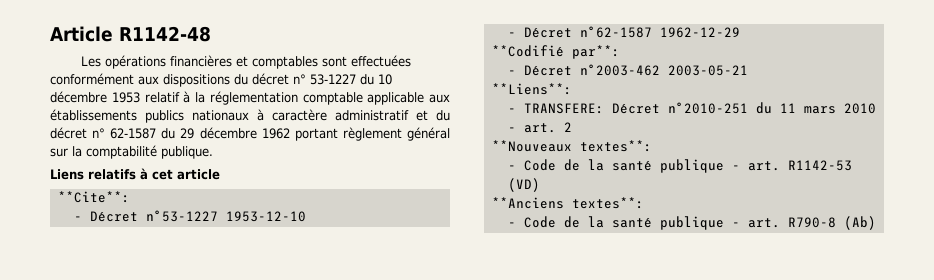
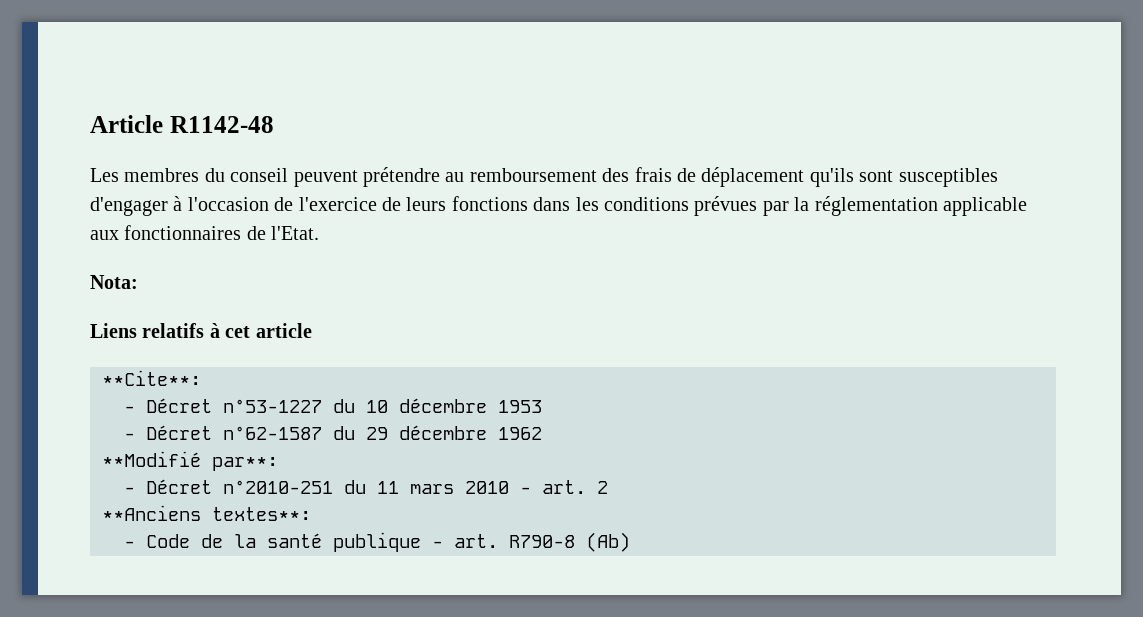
[104,55,411,69] [50,73,392,87] [50,91,191,103] opérations financières et comptables sont effectuées conformément aux dispositions du décret n° 53-1227 du 10 décembre 1953 relatif à -> [124,167,998,187] [90,196,789,216] membres du conseil peuvent prétendre au remboursement des frais de déplacement qu'ils sont susceptibles d'engager à l'occasion de l'exercice de leurs fonctions dans les conditions prévues par
[302,92,363,105] comptable -> (938, 206) none
[50,109,450,123] [50,127,450,141] [50,145,213,159] établissements publics nationaux à caractère administratif et du décret n° 62-1587 du 29 décembre 1962 portant règlement général sur la comptabilité publique. -> [124,225,320,240] [90,275,138,289] fonctionnaires de l'Etat. // Nota:
[225,211,306,222] 1953-12-10 -> [333,398,542,413] du 10 décembre 1953
[659,27,740,38] [491,45,620,59] [507,64,748,76] [491,83,572,95] [507,103,604,114] 1962-12-29 // **Codifié par**: // - Décret n°2003-462 2003-05-21 // **Liens**: // - TRANSFERE: -> [333,425,542,440] [102,451,278,471] [124,487,135,494] du 29 décembre 1962 // **Modifié par**: // -
[491,140,652,152] [507,159,852,173] [507,178,540,192] // **Nouveaux textes**: // - Code de la santé publique - art. R1142-53 (VD) -> (608, 487) none

